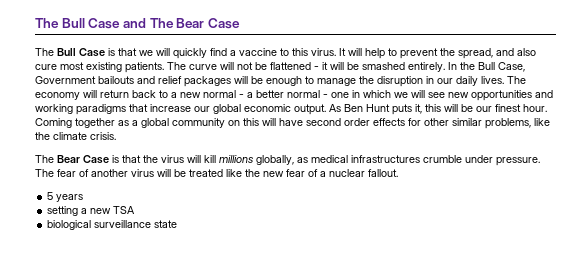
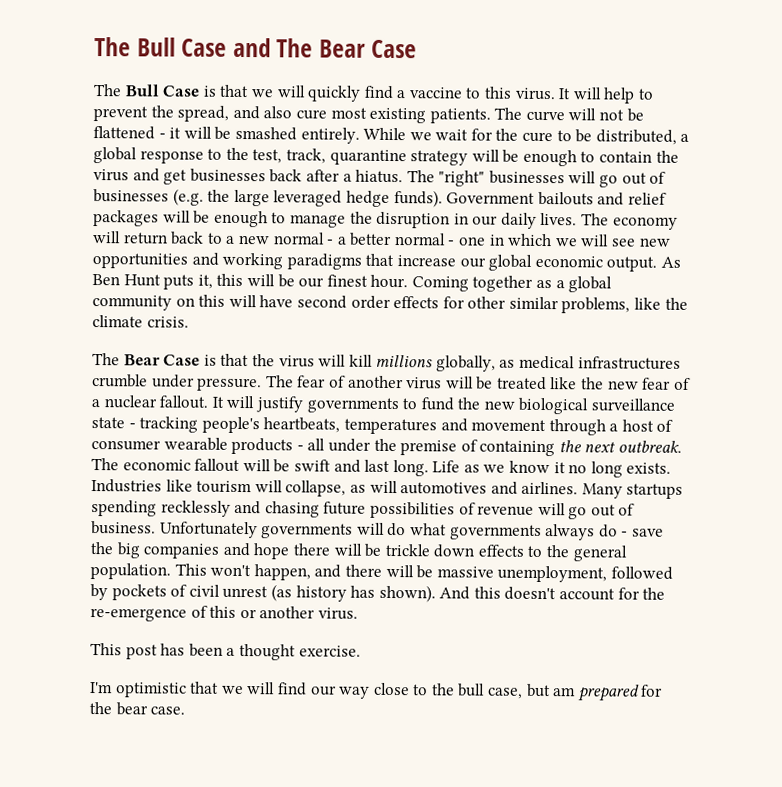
[448,62,525,72] In the Bull Case, -> [363,127,690,145] [93,147,679,167] [93,168,667,188] [93,188,443,208] While we wait for the cure to be distributed, a global response to the test, track, quarantine strategy will be enough to contain the virus and get businesses back after a hiatus. The "right" businesses will go out of businesses (e.g. the large leveraged hedge funds).
[47,192,84,202] [47,206,136,216] [47,220,178,230] // 5 years // setting a new TSA // biological surveillance state -> [211,395,676,415] [91,416,674,436] [91,437,683,457] [91,458,672,478] [91,479,684,499] [91,500,636,520] [91,521,664,541] [90,542,627,562] [90,563,673,583] [90,584,666,603] [90,605,358,622] [90,643,361,661] [90,681,664,702] [89,702,186,716] It will justify governments to fund the new biological surveillance state - tracking people's heartbeats, temperatures and movement through a host of consumer wearable products - all under the premise of containing the next outbreak. The economic fallout will be swift and last long. Life as we know it no long exists. Industries like tourism will collapse, as will automotives and airlines. Many startups spending recklessly and chasing future possibilities of revenue will go out of business. Unfortunately governments will do what governments always do - save the big companies and hope there will be trickle down effects to the general population. This won't happen, and there will be massive unemployment, followed by pockets of civil unrest (as history has shown). And this doesn't account for the re-emergence of this or another virus. // This post has been a thought exercise. // I'm optimistic that we will find our way close to the bull case, but am prepared for the bear case.

